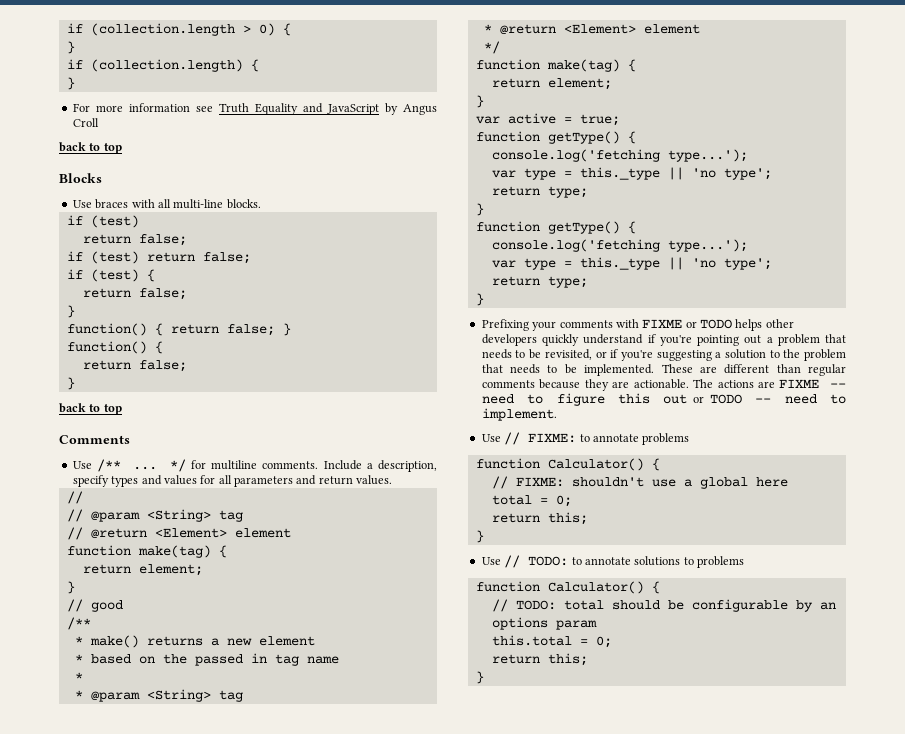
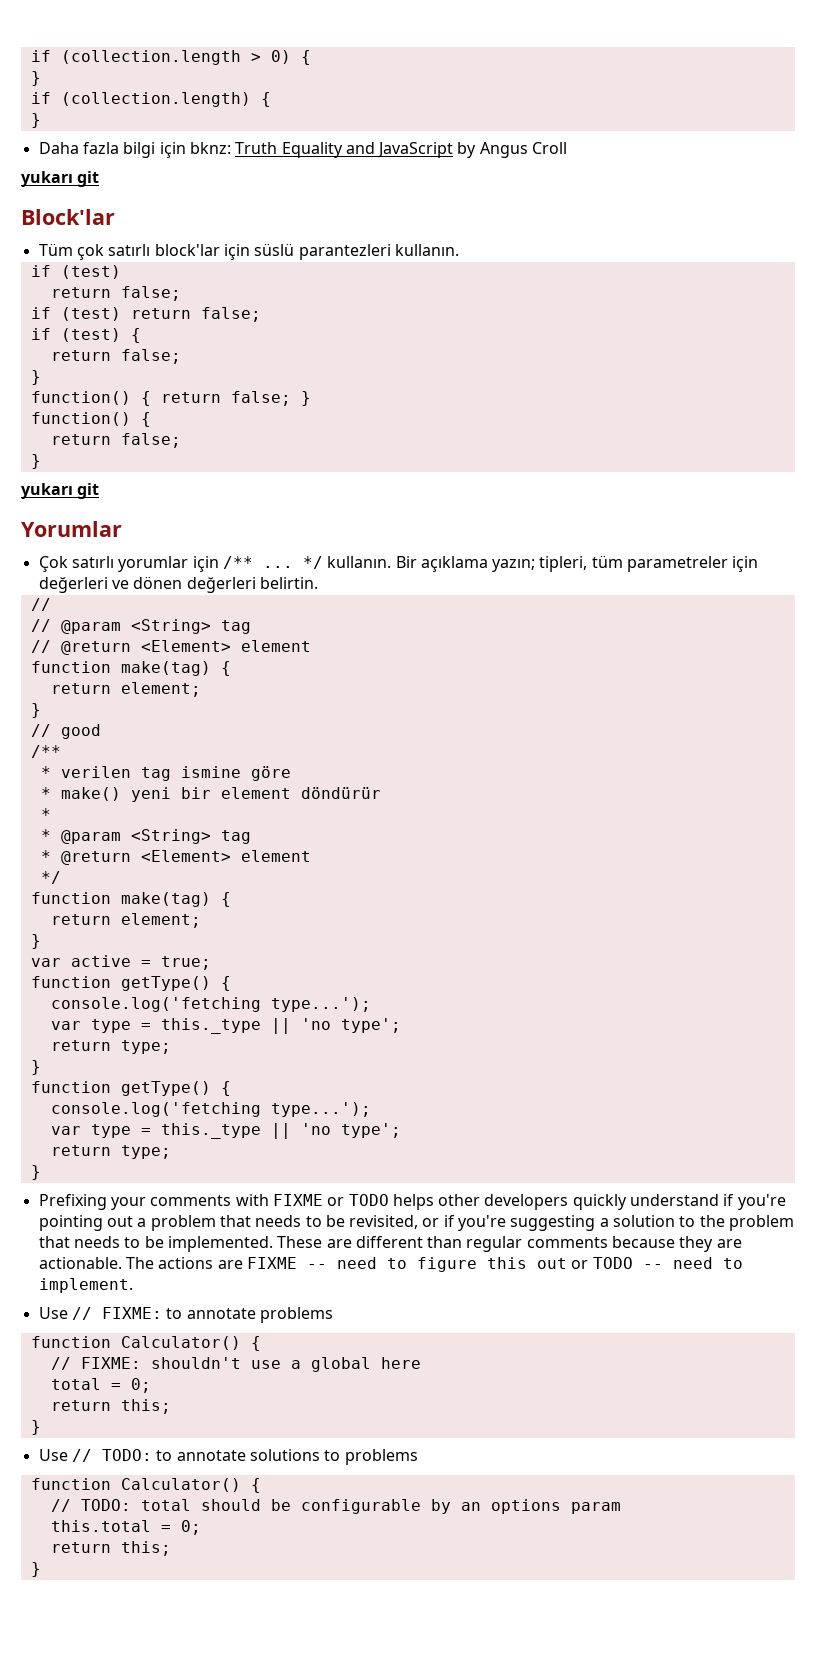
[72,103,213,112] For more information see -> [38,142,231,158] Daha fazla bilgi için bknz:
[59,142,122,154] [59,173,102,183] [72,199,261,209] back to top // Blocks // Use braces with all multi-line blocks. -> [21,171,100,187] [21,209,115,225] [38,243,459,260] yukarı git // Block'lar // Tüm çok satırlı block'lar için süslü parantezleri kullanın.
[59,403,122,415] [59,435,130,444] [72,459,437,472] [72,475,393,487] back to top // Comments // Use /** ... */ for multiline comments. Include a description, specify types and values for all parameters and return values. -> [21,483,100,499] [21,521,122,537] [38,555,759,572] [38,576,318,593] yukarı git // Yorumlar // Çok satırlı yorumlar için /** ... */ kullanın. Bir açıklama yazın; tipleri, tüm parametreler için değerleri ve dönen değerleri belirtin.
[89,635,315,648] [74,653,339,666] make() returns a new element // * based on the passed in tag name -> [60,766,291,781] [40,787,381,802] verilen tag ismine göre // * make() yeni bir element döndürür

